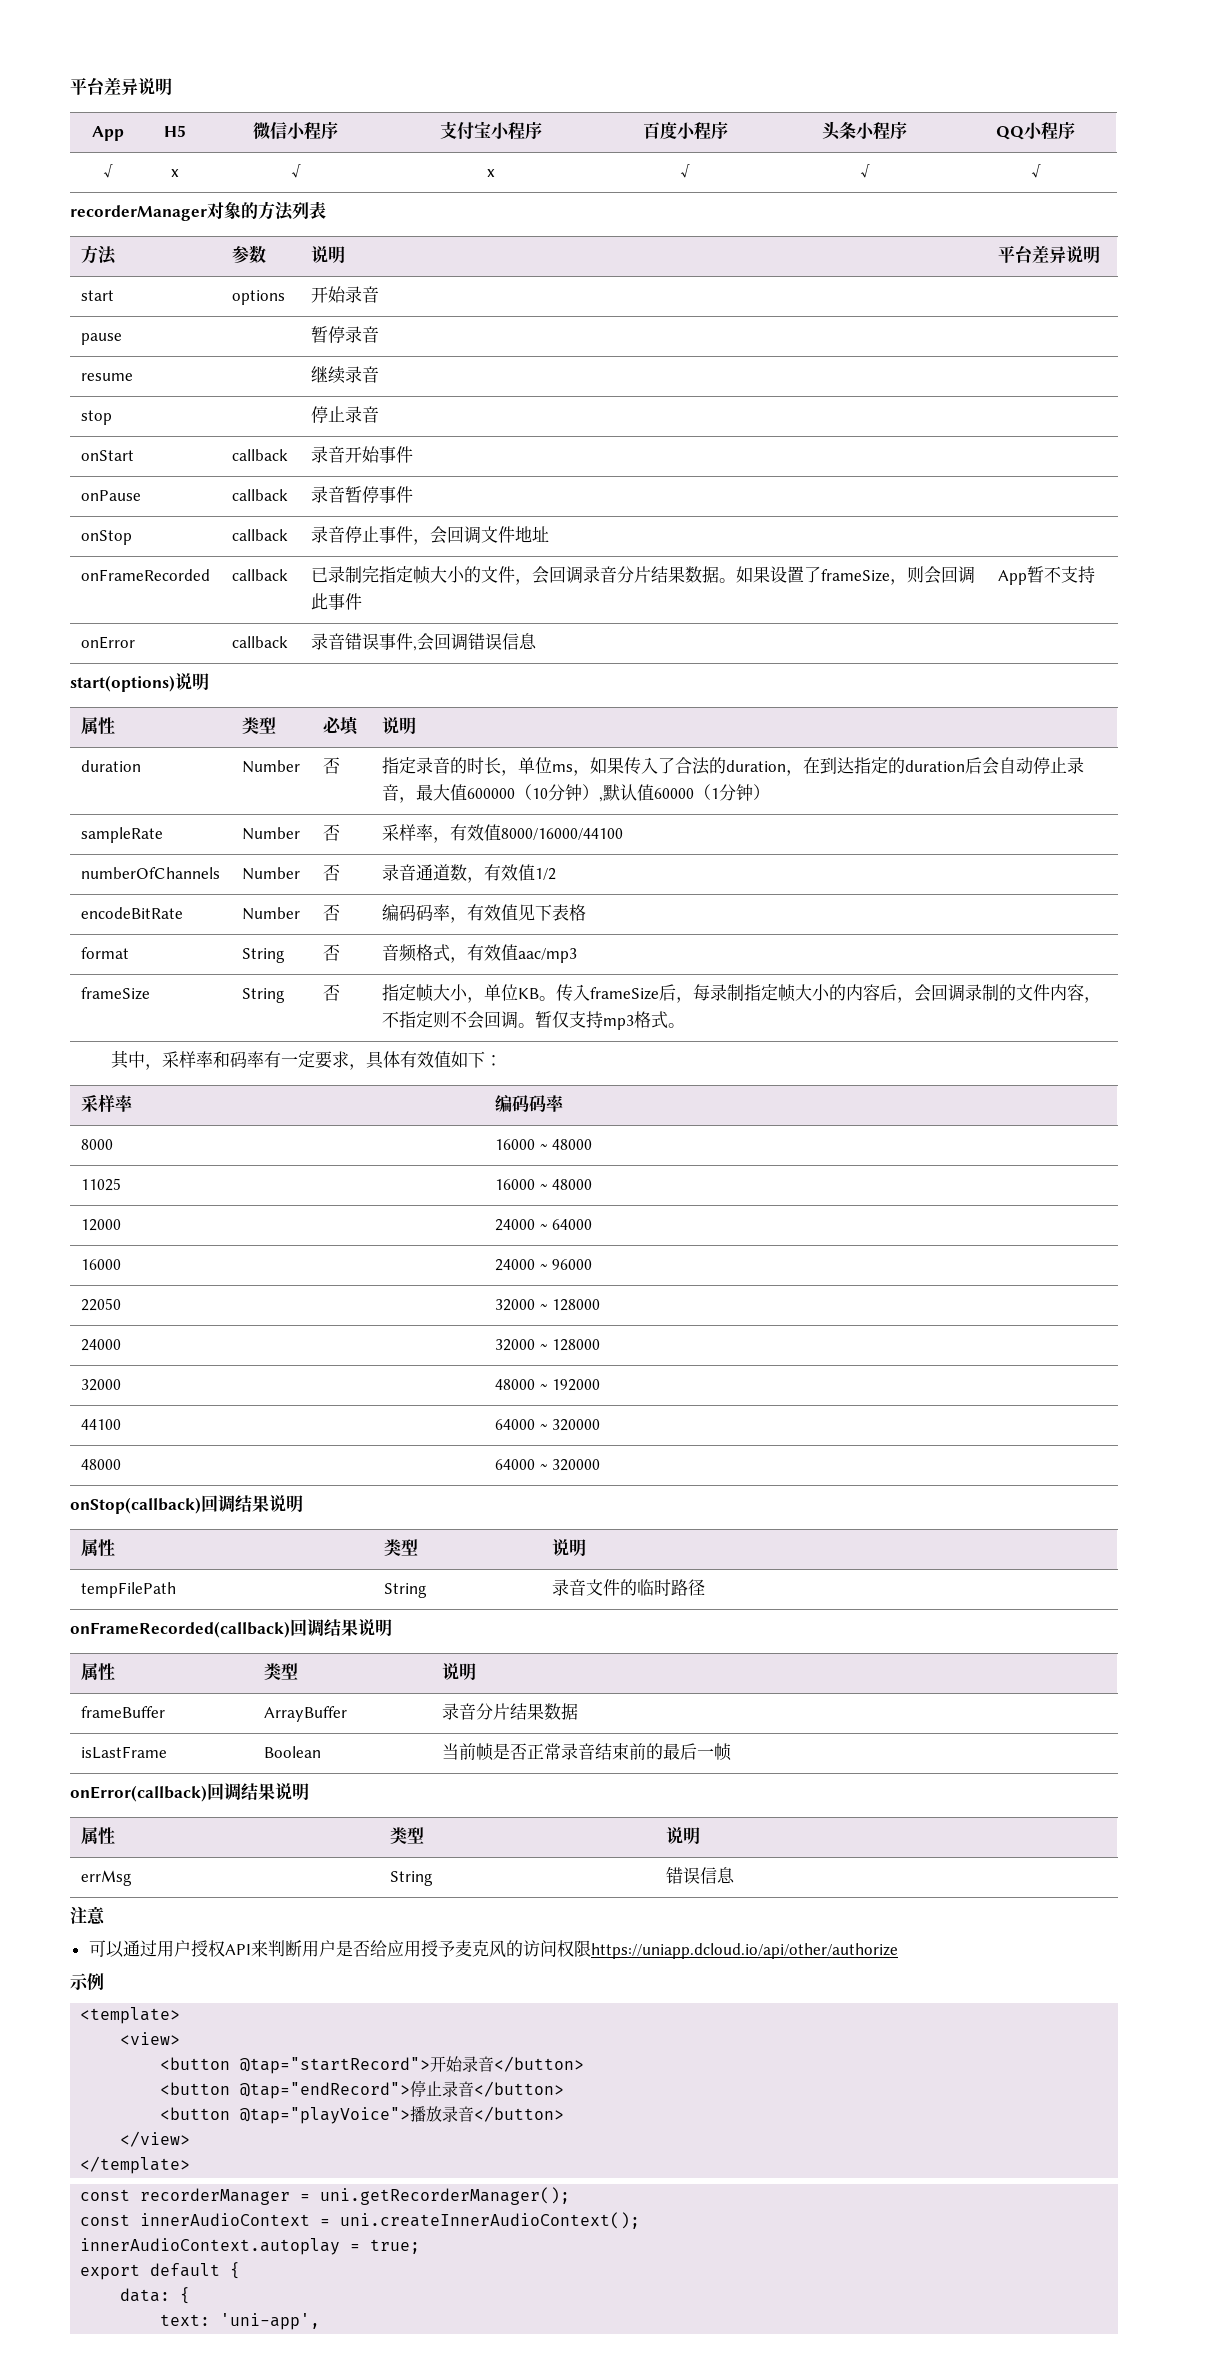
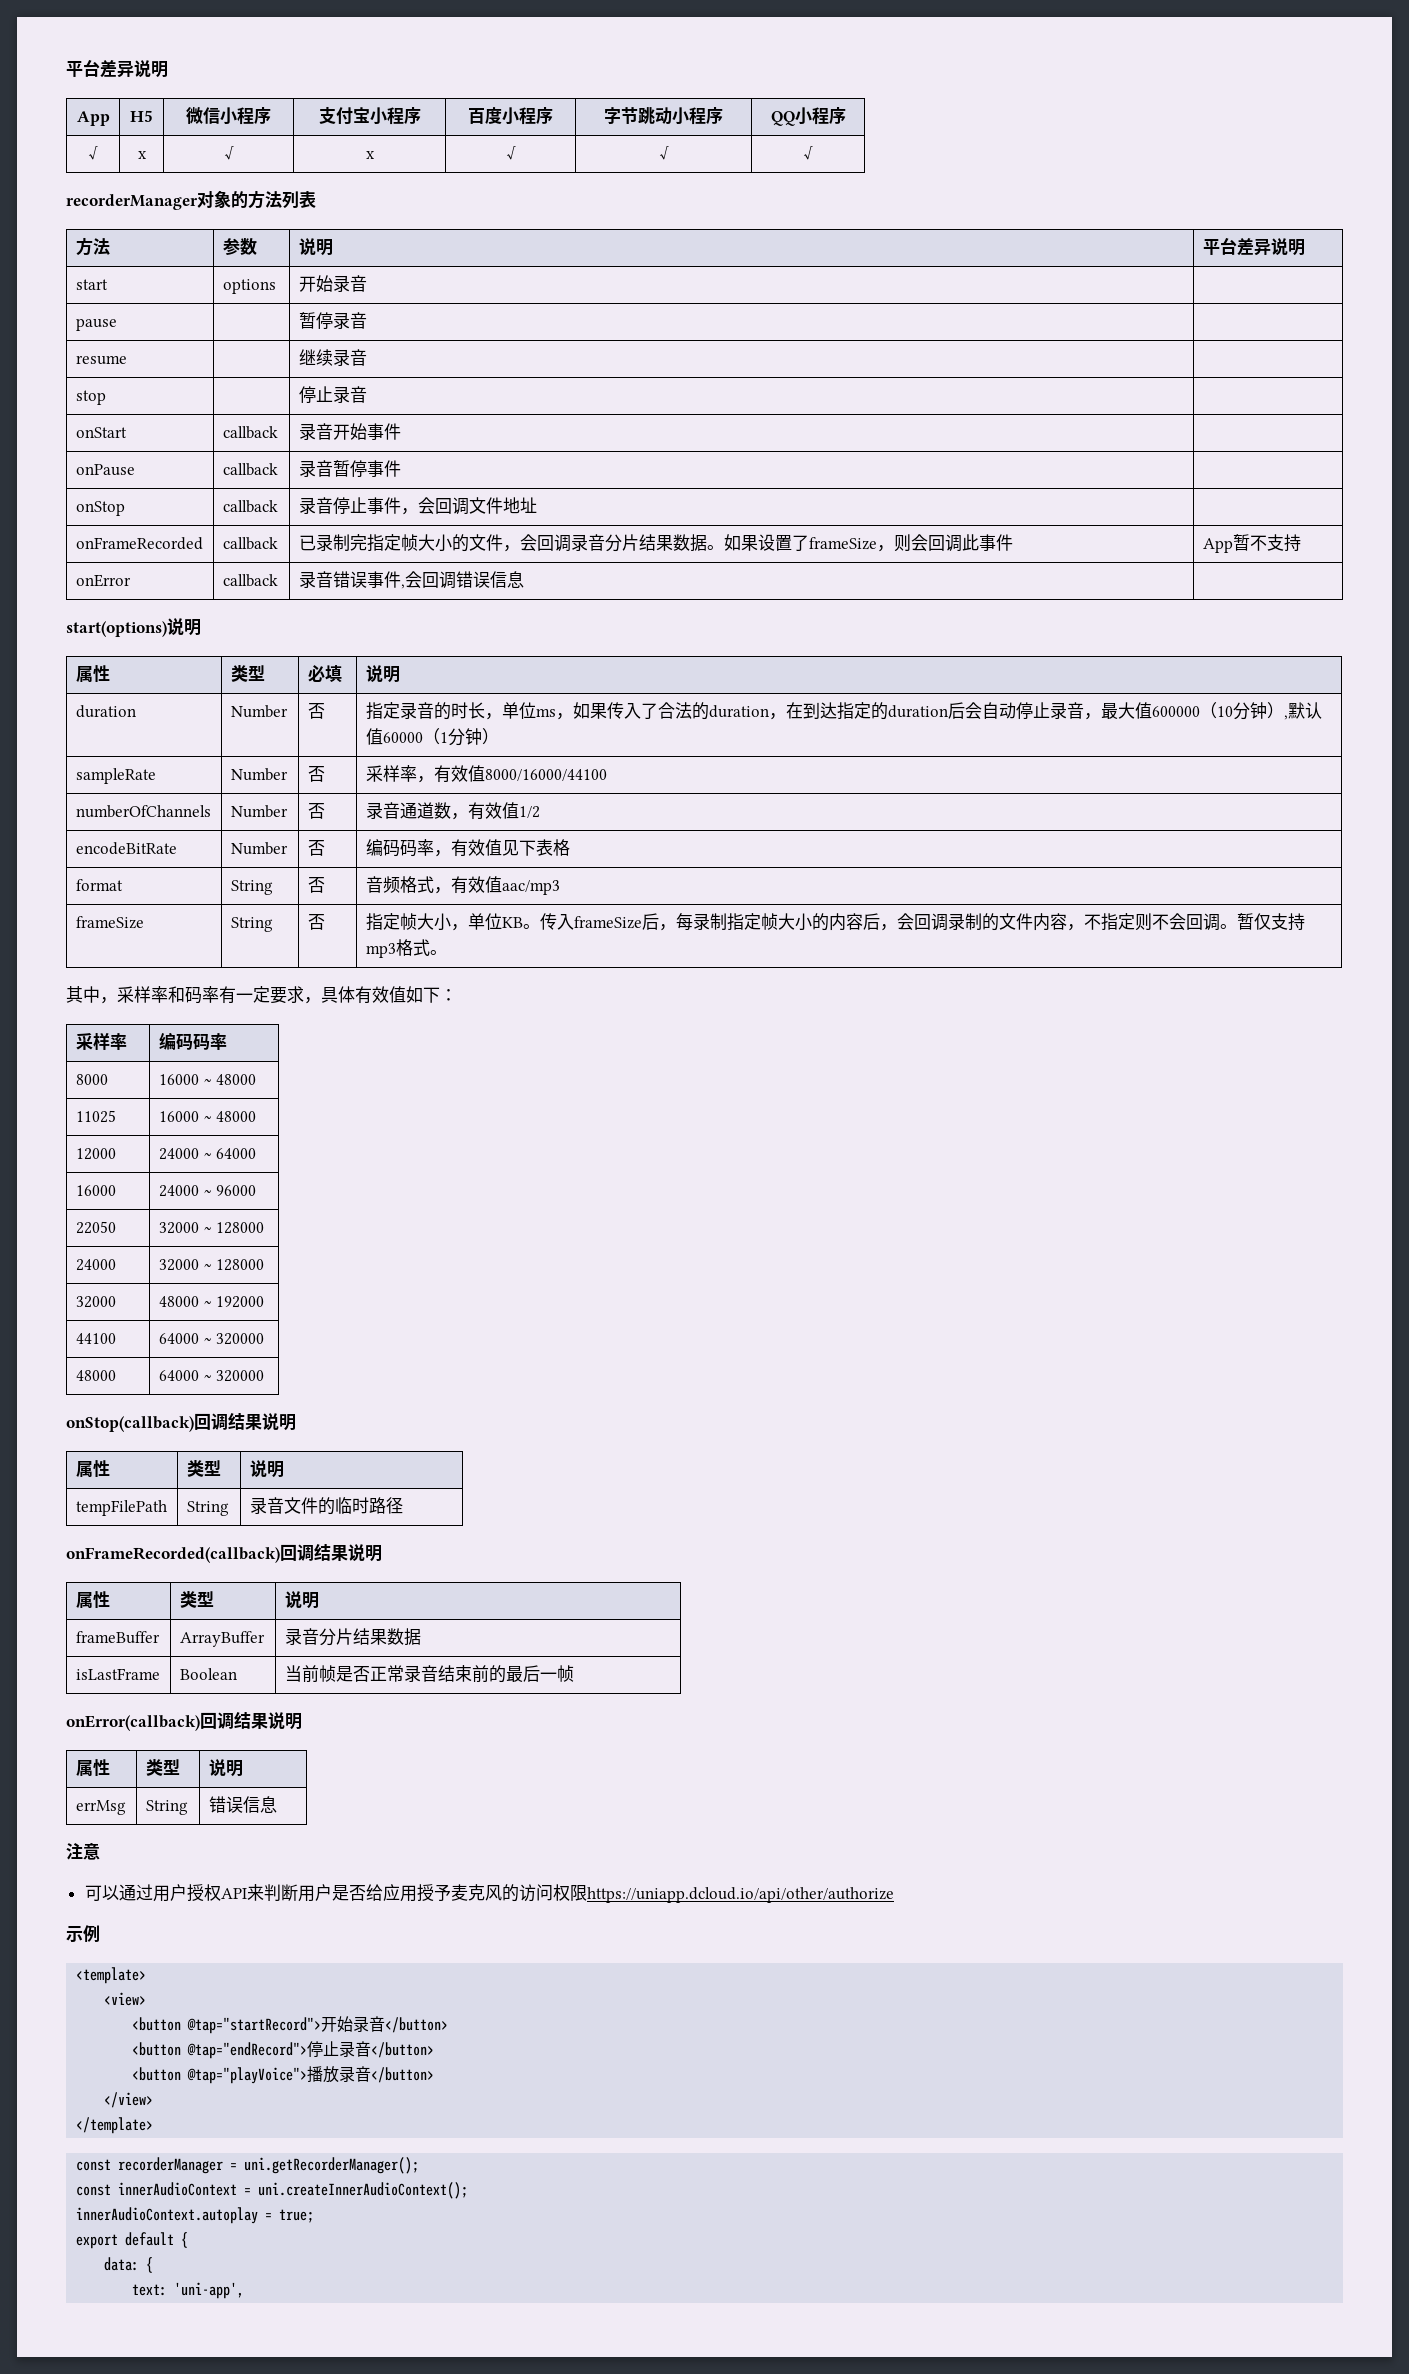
[822,121,856,140] 头条 -> [604,107,672,125] 字节跳动

